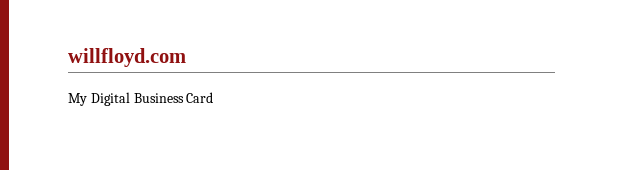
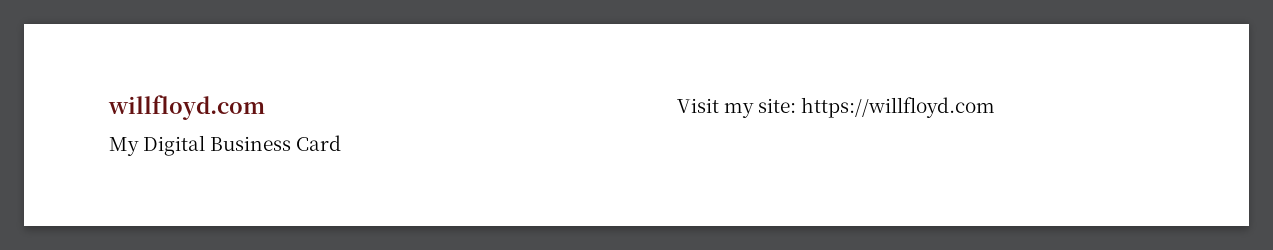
(214, 97) none -> [677,97,996,118] // Visit my site: https://willfloyd.com

